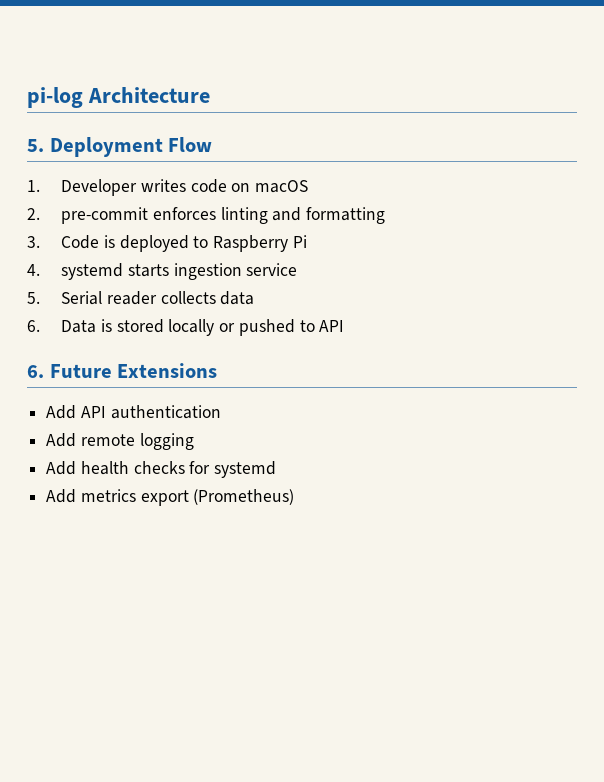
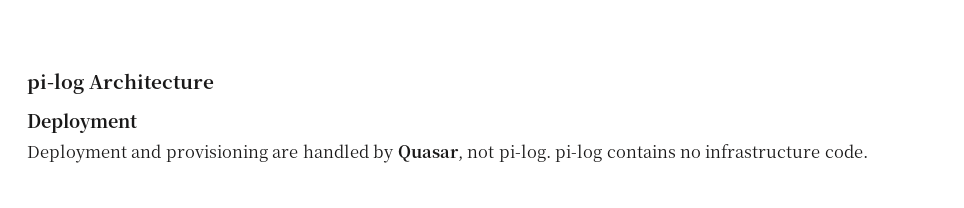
[27,137,213,157] [27,179,309,196] [27,207,386,224] [27,235,307,252] [27,263,298,280] [27,291,255,305] [27,319,345,336] [27,363,218,378] [46,405,221,419] [46,433,194,450] [46,461,277,478] [46,489,295,506] 5. Deployment Flow // 1. Developer writes code on macOS // 2. pre-commit enforces linting and formatting // 3. Code is deployed to Raspberry Pi // 4. systemd starts ingestion service // 5. Serial reader collects data // 6. Data is stored locally or pushed to API // 6. Future Extensions // Add API authentication // Add remote logging // Add health checks for systemd // Add metrics export (Prometheus) -> [27,113,137,133] [27,144,868,163] Deployment // Deployment and provisioning are handled by Quasar, not pi‑log. pi‑log contains no infrastructure code.

